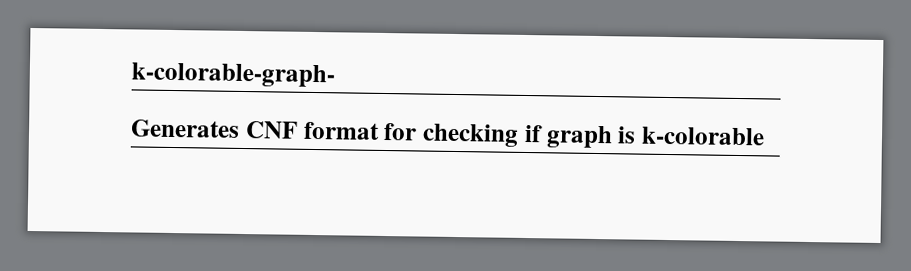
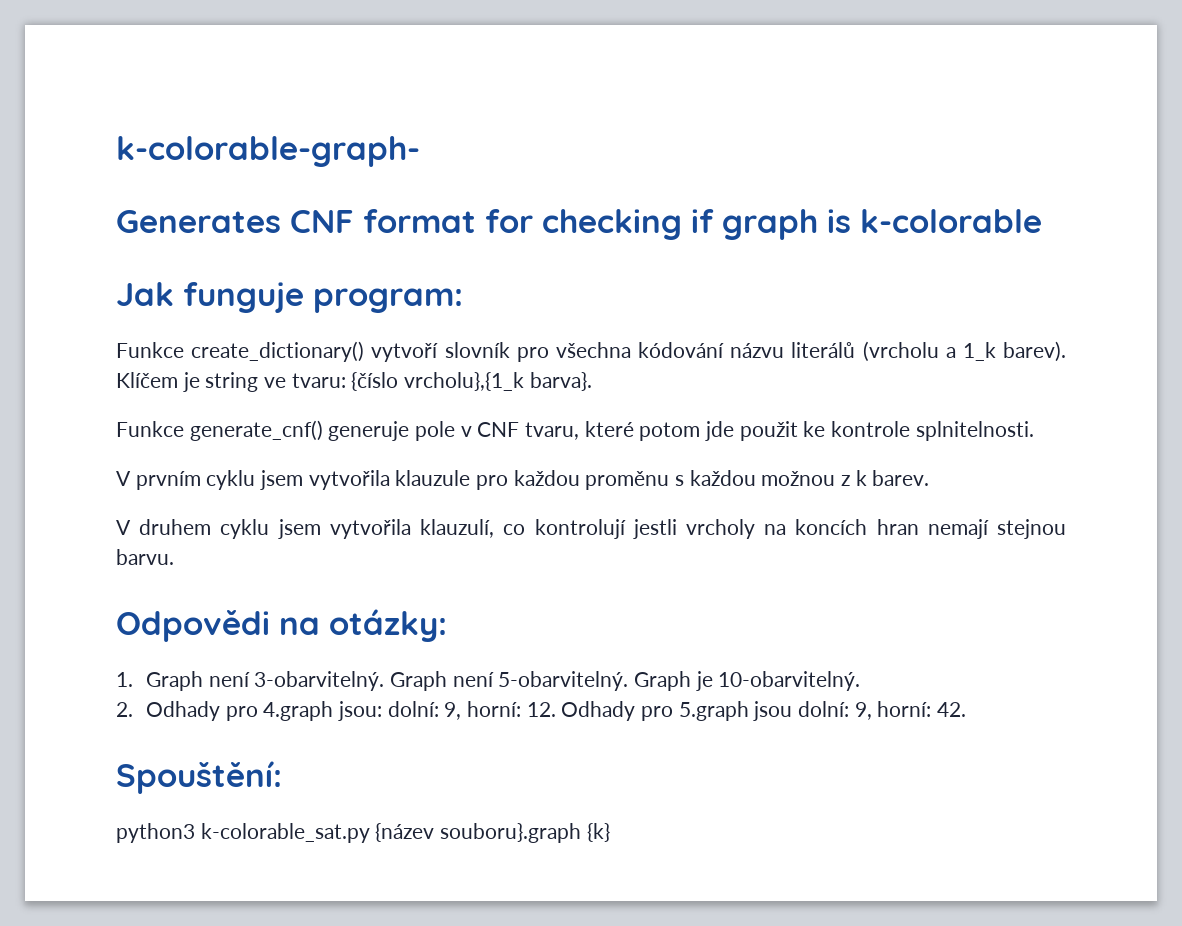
(765, 136) none -> [116,282,463,313] [116,341,1066,362] [116,372,592,392] [116,420,1034,441] [116,470,930,490] [116,519,1066,539] [116,549,174,565] [116,609,447,642] [116,671,861,691] [116,701,966,721] [116,761,282,794] [116,823,610,843] // Jak funguje program: // Funkce create_dictionary() vytvoří slovník pro všechna kódování názvu literálů (vrcholu a 1_k barev). Klíčem je string ve tvaru: {číslo vrcholu},{1_k barva}. // Funkce generate_cnf() generuje pole v CNF tvaru, které potom jde použit ke kontrole splnitelnosti. // V prvním cyklu jsem vytvořila klauzule pro každou proměnu s každou možnou z k barev. // V druhem cyklu jsem vytvořila klauzulí, co kontrolují jestli vrcholy na koncích hran nemají stejnou barvu. // Odpovědi na otázky: // 1. Graph není 3-obarvitelný. Graph není 5-obarvitelný. Graph je 10-obarvitelný. // 2. Odhady pro 4.graph jsou: dolní: 9, horní: 12. Odhady pro 5.graph jsou dolní: 9, horní: 42. // Spouštění: // python3 k-colorable_sat.py {název souboru}.graph {k}

